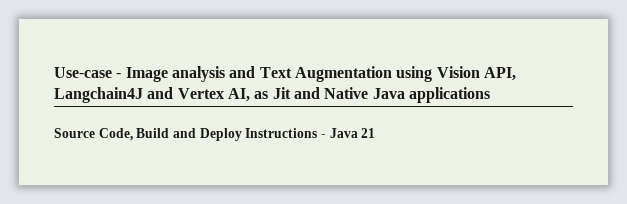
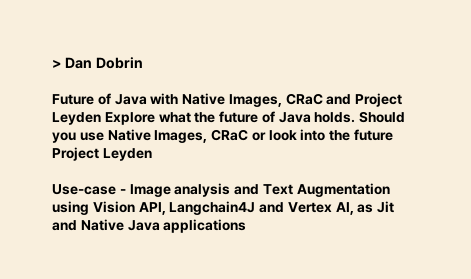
(54, 72) none -> [52,57,143,69] [52,93,403,107] [52,111,406,125] [52,129,394,143] [52,147,152,161] > Dan Dobrin // Future of Java with Native Images, CRaC and Project Leyden Explore what the future of Java holds. Should you use Native Images, CRaC or look into the future Project Leyden //
[54,128,376,141] // Source Code, Build and Deploy Instructions - Java 21 -> (247, 226) none

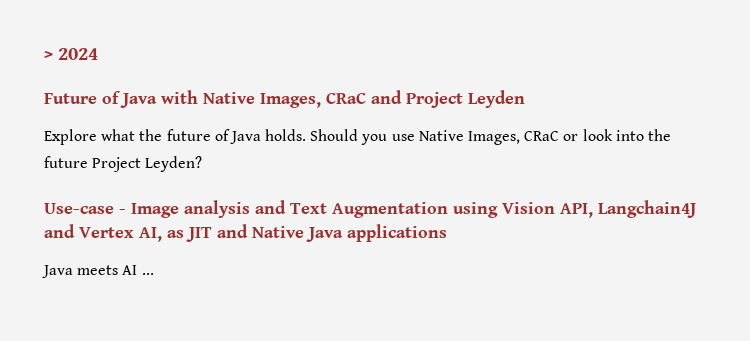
[64,57,143,69] Dan Dobrin -> [58,48,99,60] 2024
(101, 118) none -> (525, 99) //
[102,148,152,161] Leyden -> [145,156,203,172] Leyden?
[377,201,395,213] Jit -> [186,227,212,242] JIT
(247, 226) none -> [42,265,154,278] // Java meets AI ...

